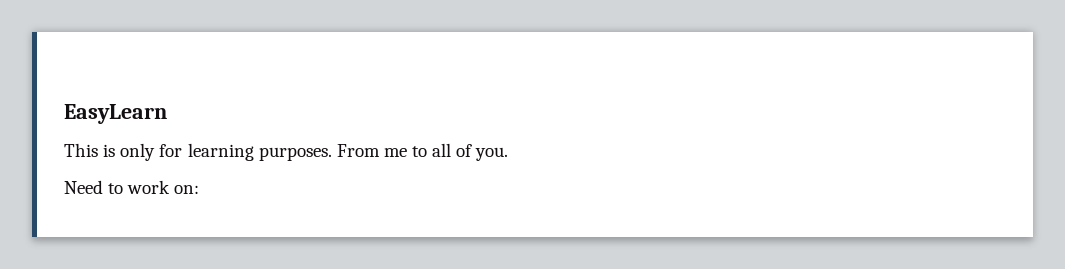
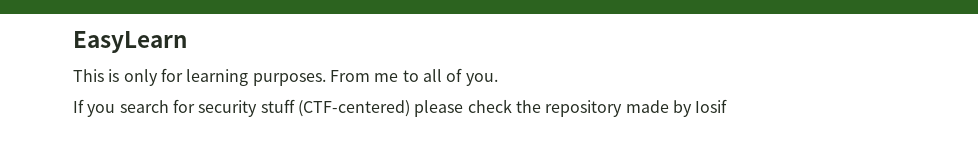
[64,180,200,194] Need to work on: -> [73,99,728,117] If you search for security stuff (CTF-centered) please check the repository made by Iosif

